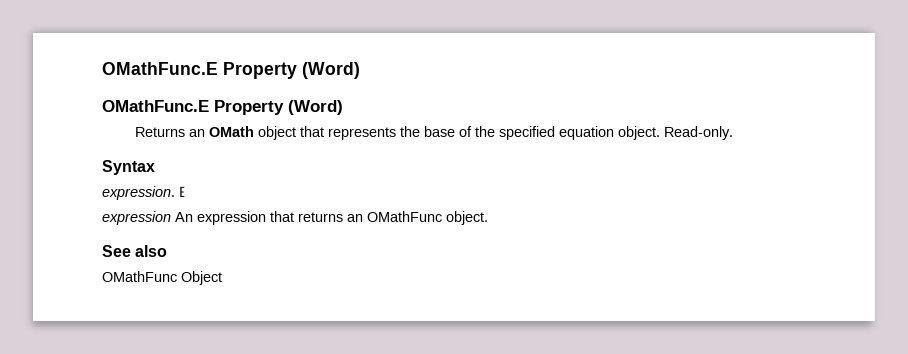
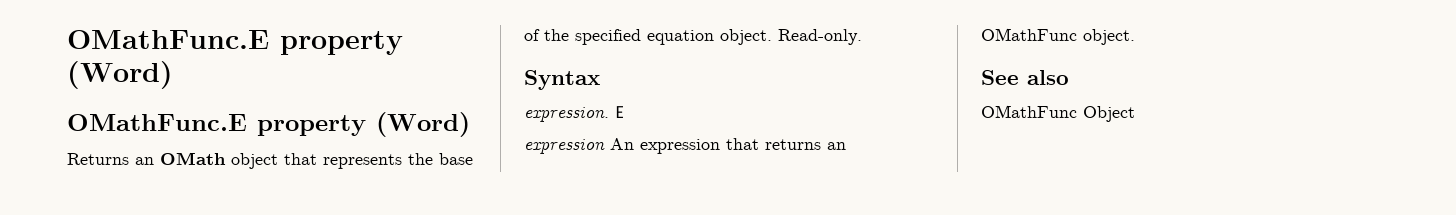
[102,62,297,79] OMathFunc.E Property -> [67,30,403,55] OMathFunc.E property
[214,100,284,115] Property -> [257,115,366,136] property

